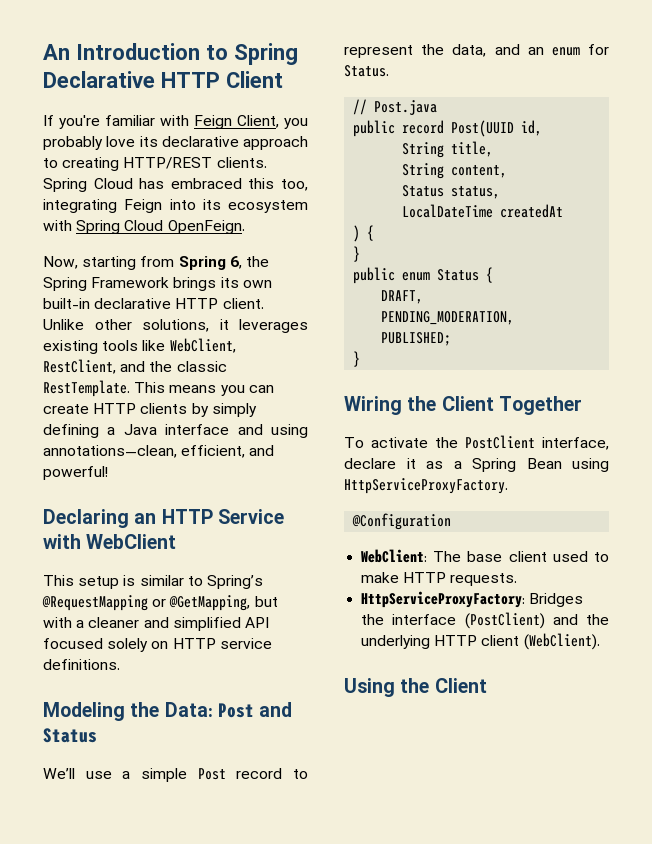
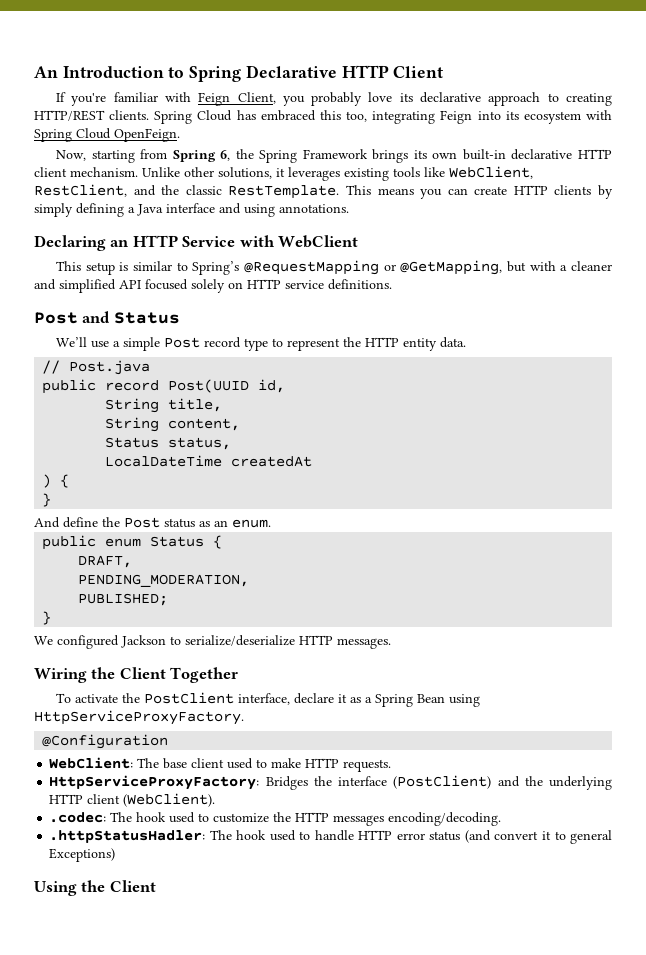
[222,298,264,309] client. -> [34,167,138,177] client mechanism.
[43,445,275,458] [43,466,108,480] annotations—clean, efficient, and powerful! -> [279,204,349,213] annotations.
[43,702,213,721] Modeling the Data: -> (392, 284) none
(283, 773) none -> [243,338,268,351] type
[452,44,609,57] [344,65,389,77] data, and an enum for Status. -> [364,337,466,351] HTTP entity data.
(361, 254) none -> [34,517,271,528] // And define the Post status as an enum.
(361, 359) none -> [34,635,391,649] // We configured Jackson to serialize/deserialize HTTP messages.
(600, 641) none -> [49,812,502,826] [49,830,612,844] [49,848,116,862] // .codec: The hook used to customize the HTTP messages encoding/decoding. // .httpStatusHadler: The hook used to handle HTTP error status (and convert it to general Exceptions)

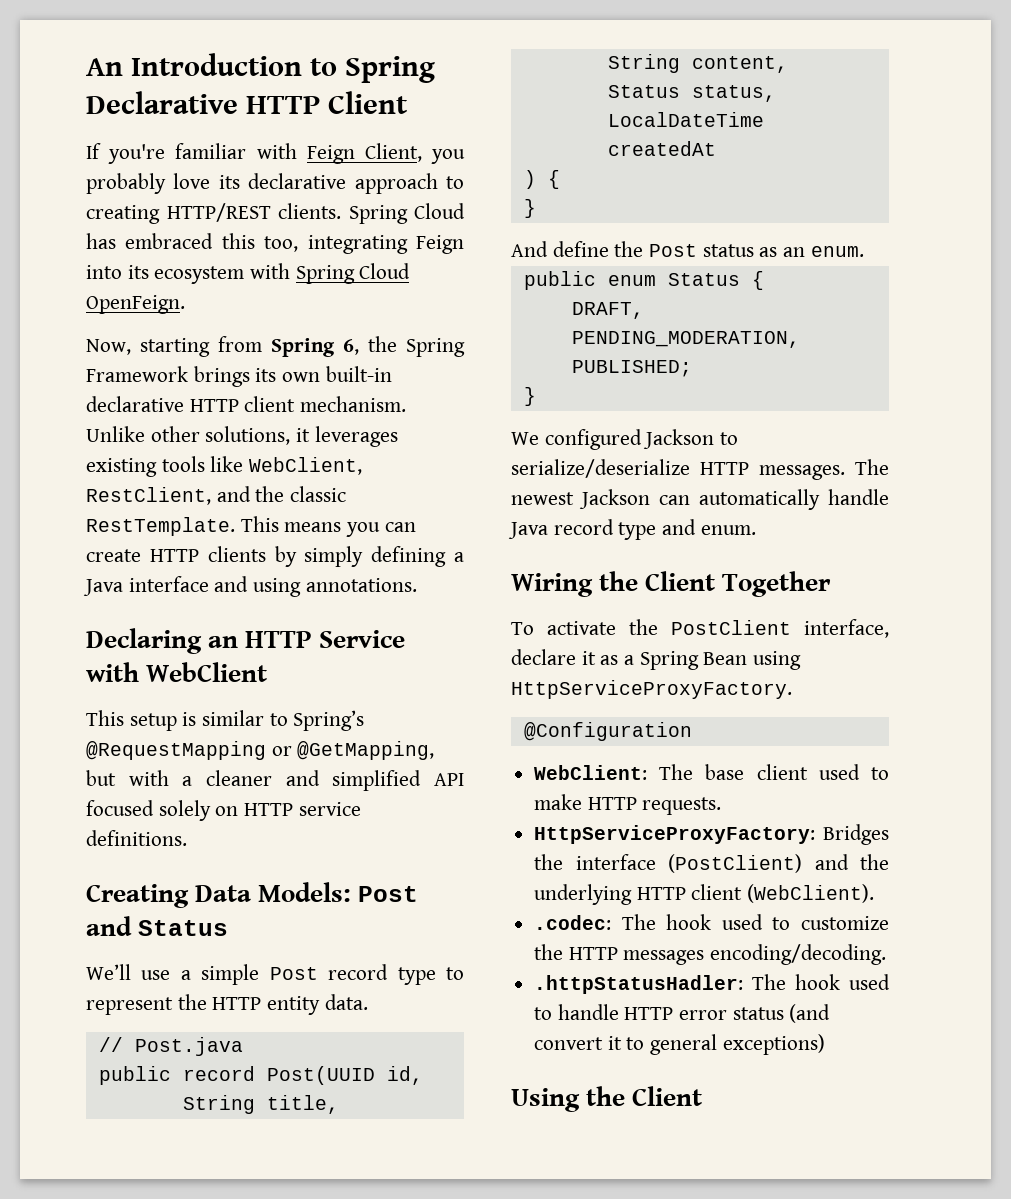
(392, 284) none -> [86,882,352,908] Creating Data Models:
(391, 643) none -> [855,459,889,475] [511,489,889,510] [508,519,756,540] The newest Jackson can automatically handle Java record type and enum.
[49,848,116,862] Exceptions) -> [722,1034,825,1055] exceptions)

